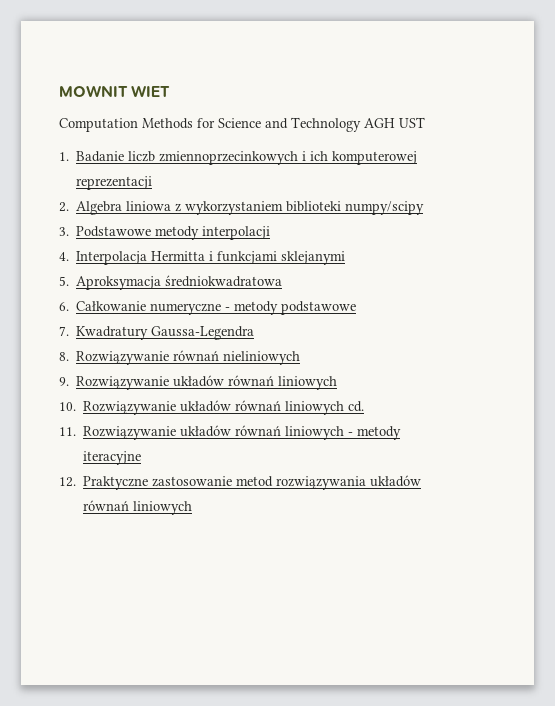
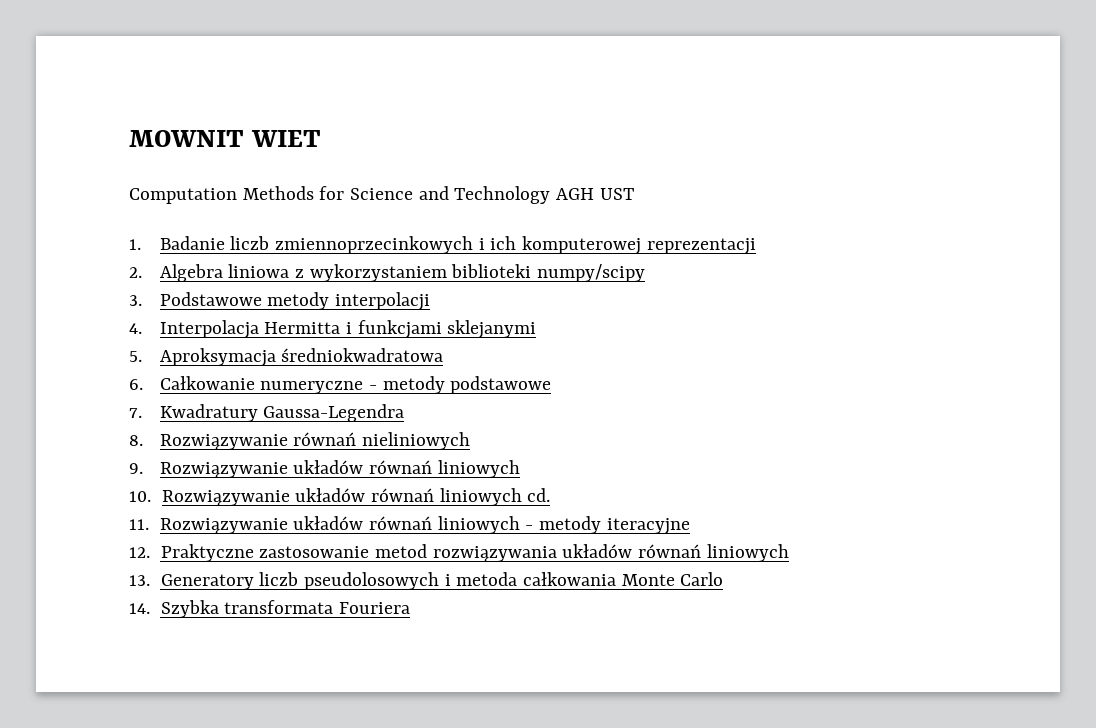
(193, 508) none -> [129,572,724,590] [129,600,410,618] // 13. Generatory liczb pseudolosowych i metoda całkowania Monte Carlo // 14. Szybka transformata Fouriera

